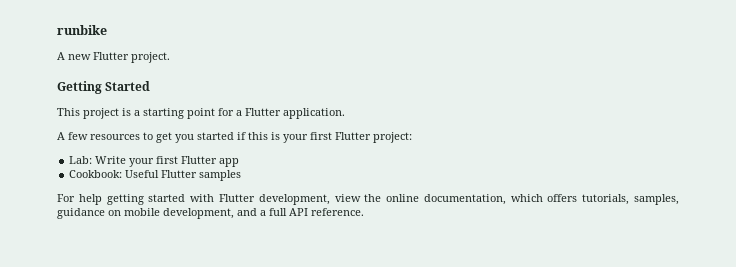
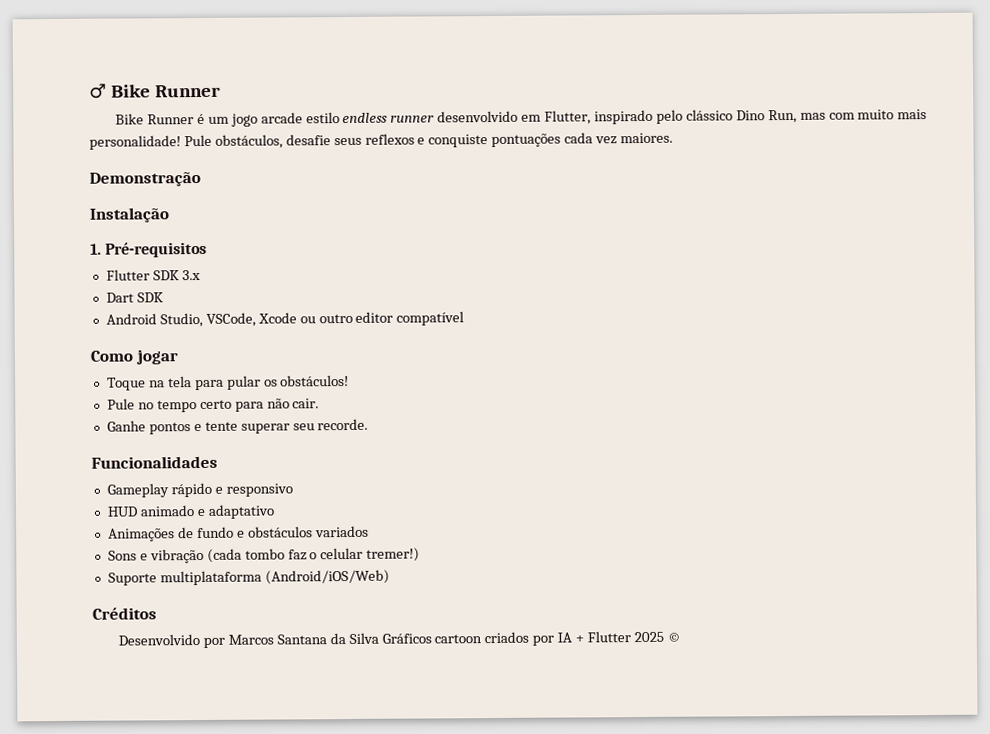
[57,25,107,35] [57,52,170,63] [57,81,151,94] [57,108,345,119] [57,132,412,143] [69,156,240,167] [69,170,242,181] [57,194,679,205] [57,208,364,219] runbike // A new Flutter project. // Getting Started // This project is a starting point for a Flutter application. // A few resources to get you started if this is your first Flutter project: // Lab: Write your first Flutter app // Cookbook: Useful Flutter samples // For help getting started with Flutter development, view the online documentation, which offers tutorials, samples, guidance on mobile development, and a full API reference. -> [89,83,221,99] [115,109,928,127] [89,132,674,150] [89,171,201,187] [89,207,170,223] [90,241,208,258] [105,269,201,281] [105,292,164,303] [105,311,465,328] [90,349,178,365] [106,374,350,391] [106,398,320,413] [106,418,369,435] [91,455,218,469] [106,482,293,498] [106,504,275,519] [107,525,369,542] [107,547,421,564] [107,569,390,586] [92,607,157,620] [118,631,681,648] ♂ Bike Runner // Bike Runner é um jogo arcade estilo endless runner desenvolvido em Flutter, inspirado pelo clássico Dino Run, mas com muito mais personalidade! Pule obstáculos, desafie seus reflexos e conquiste pontuações cada vez maiores. // Demonstração // Instalação // 1. Pré-requisitos // Flutter SDK 3.x // Dart SDK // Android Studio, VSCode, Xcode ou outro editor compatível // Como jogar // Toque na tela para pular os obstáculos! // Pule no tempo certo para não cair. // Ganhe pontos e tente superar seu recorde. // Funcionalidades // Gameplay rápido e responsivo // HUD animado e adaptativo // Animações de fundo e obstáculos variados // Sons e vibração (cada tombo faz o celular tremer!) // Suporte multiplataforma (Android/iOS/Web) // Créditos // Desenvolvido por Marcos Santana da Silva Gráficos cartoon criados por IA + Flutter 2025 ©

